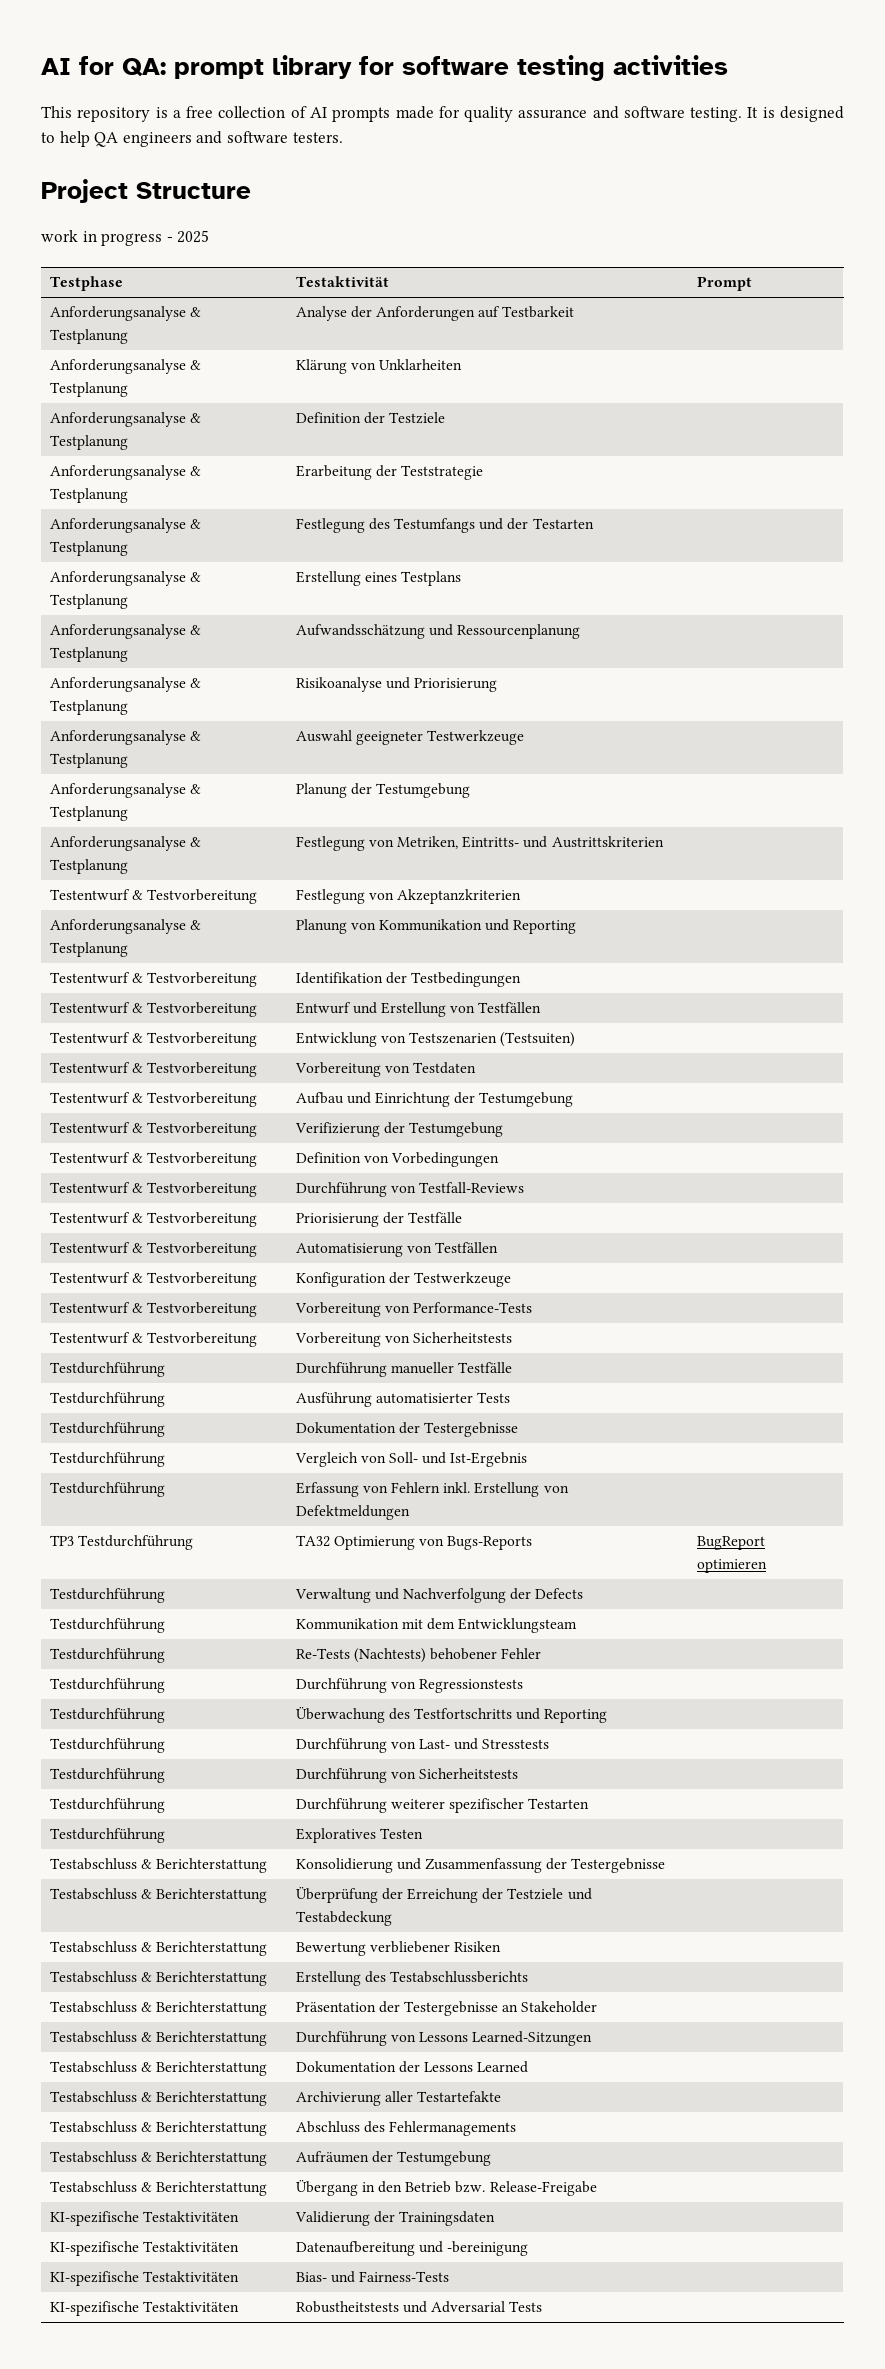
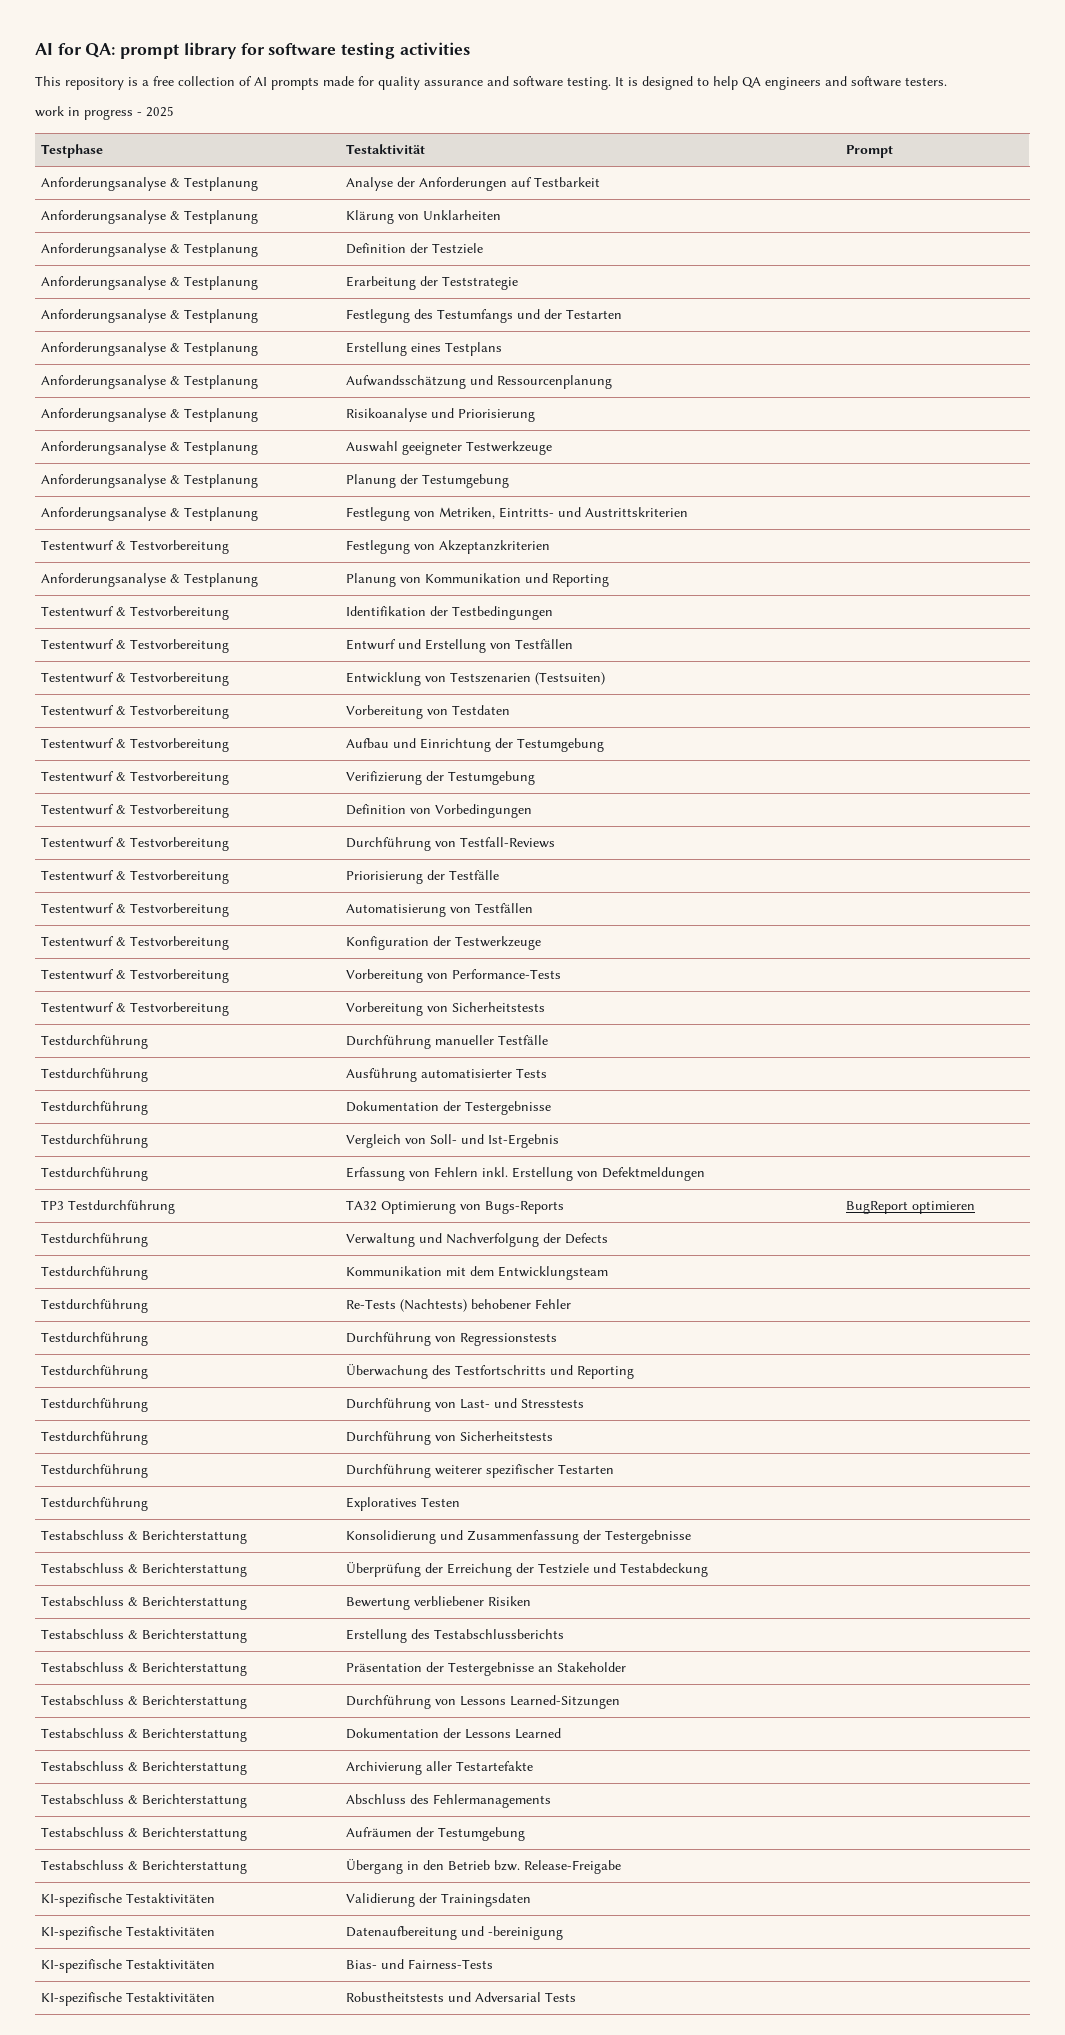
[41,179,251,203] // Project Structure -> (947, 81) none

